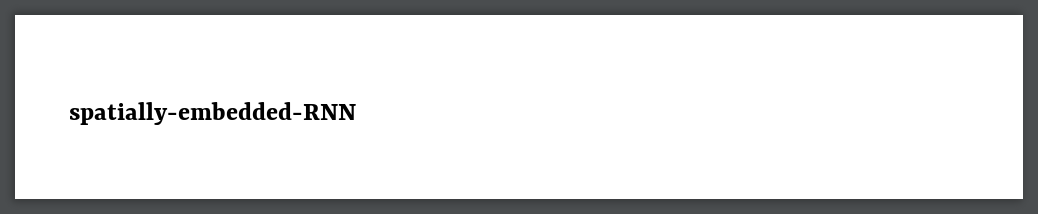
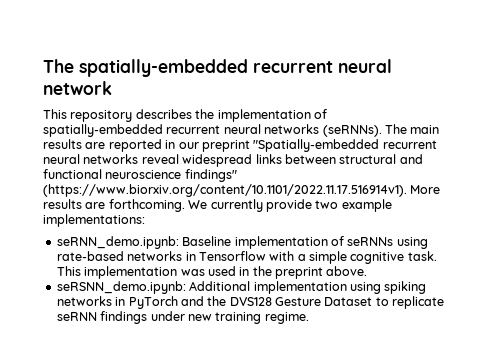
[69,102,356,125] spatially-embedded-RNN -> [43,59,392,77] [43,81,112,95] [43,109,327,122] [43,124,440,137] [43,139,437,152] [43,154,423,167] [43,169,237,182] [43,184,441,197] [43,199,392,212] [43,214,145,227] [56,236,428,249] [56,251,437,264] [56,266,368,279] [56,281,427,294] [56,296,445,309] [56,311,309,324] The spatially-embedded recurrent neural network // This repository describes the implementation of spatially-embedded recurrent neural networks (seRNNs). The main results are reported in our preprint "Spatially-embedded recurrent neural networks reveal widespread links between structural and functional neuroscience findings" (https://www.biorxiv.org/content/10.1101/2022.11.17.516914v1). More results are forthcoming. We currently provide two example implementations: // seRNN_demo.ipynb: Baseline implementation of seRNNs using rate-based networks in Tensorflow with a simple cognitive task. This implementation was used in the preprint above. // seRSNN_demo.ipynb: Additional implementation using spiking networks in PyTorch and the DVS128 Gesture Dataset to replicate seRNN findings under new training regime.

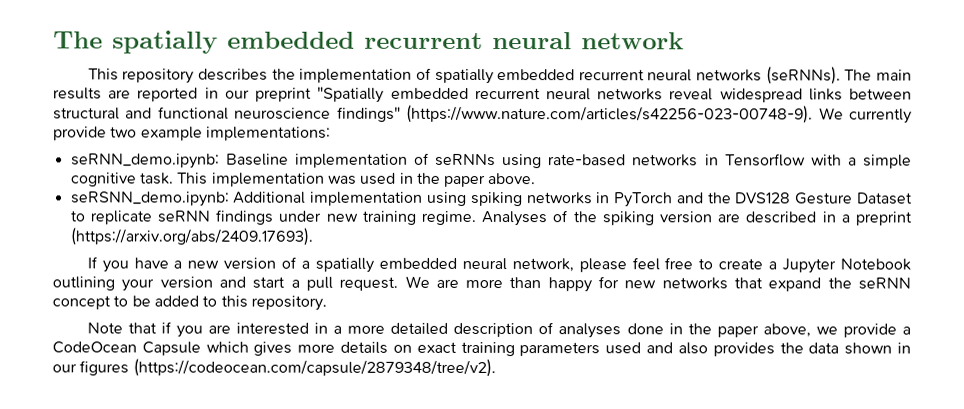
[43,59,248,77] The spatially-embedded -> [53,30,355,54] The spatially embedded
[43,124,163,137] spatially-embedded -> [434,68,576,85] spatially embedded
[253,139,380,152] "Spatially-embedded -> [317,86,469,103] "Spatially embedded
[43,184,441,197] [43,199,185,212] (https://www.biorxiv.org/content/10.1101/2022.11.17.516914v1). More results are forthcoming. -> [406,104,814,124] (https://www.nature.com/articles/s42256-023-00748-9).
[275,267,323,279] preprint -> [444,174,487,188] paper
(309, 318) none -> [481,210,913,227] [69,227,313,246] [86,256,912,274] [52,275,911,293] [52,295,327,311] [86,321,911,339] [52,341,912,357] [52,358,496,378] Analyses of the spiking version are described in a preprint (https://arxiv.org/abs/2409.17693). // If you have a new version of a spatially embedded neural network, please feel free to create a Jupyter Notebook outlining your version and start a pull request. We are more than happy for new networks that expand the seRNN concept to be added to this repository. // Note that if you are interested in a more detailed description of analyses done in the paper above, we provide a CodeOcean Capsule which gives more details on exact training parameters used and also provides the data shown in our figures (https://codeocean.com/capsule/2879348/tree/v2).

